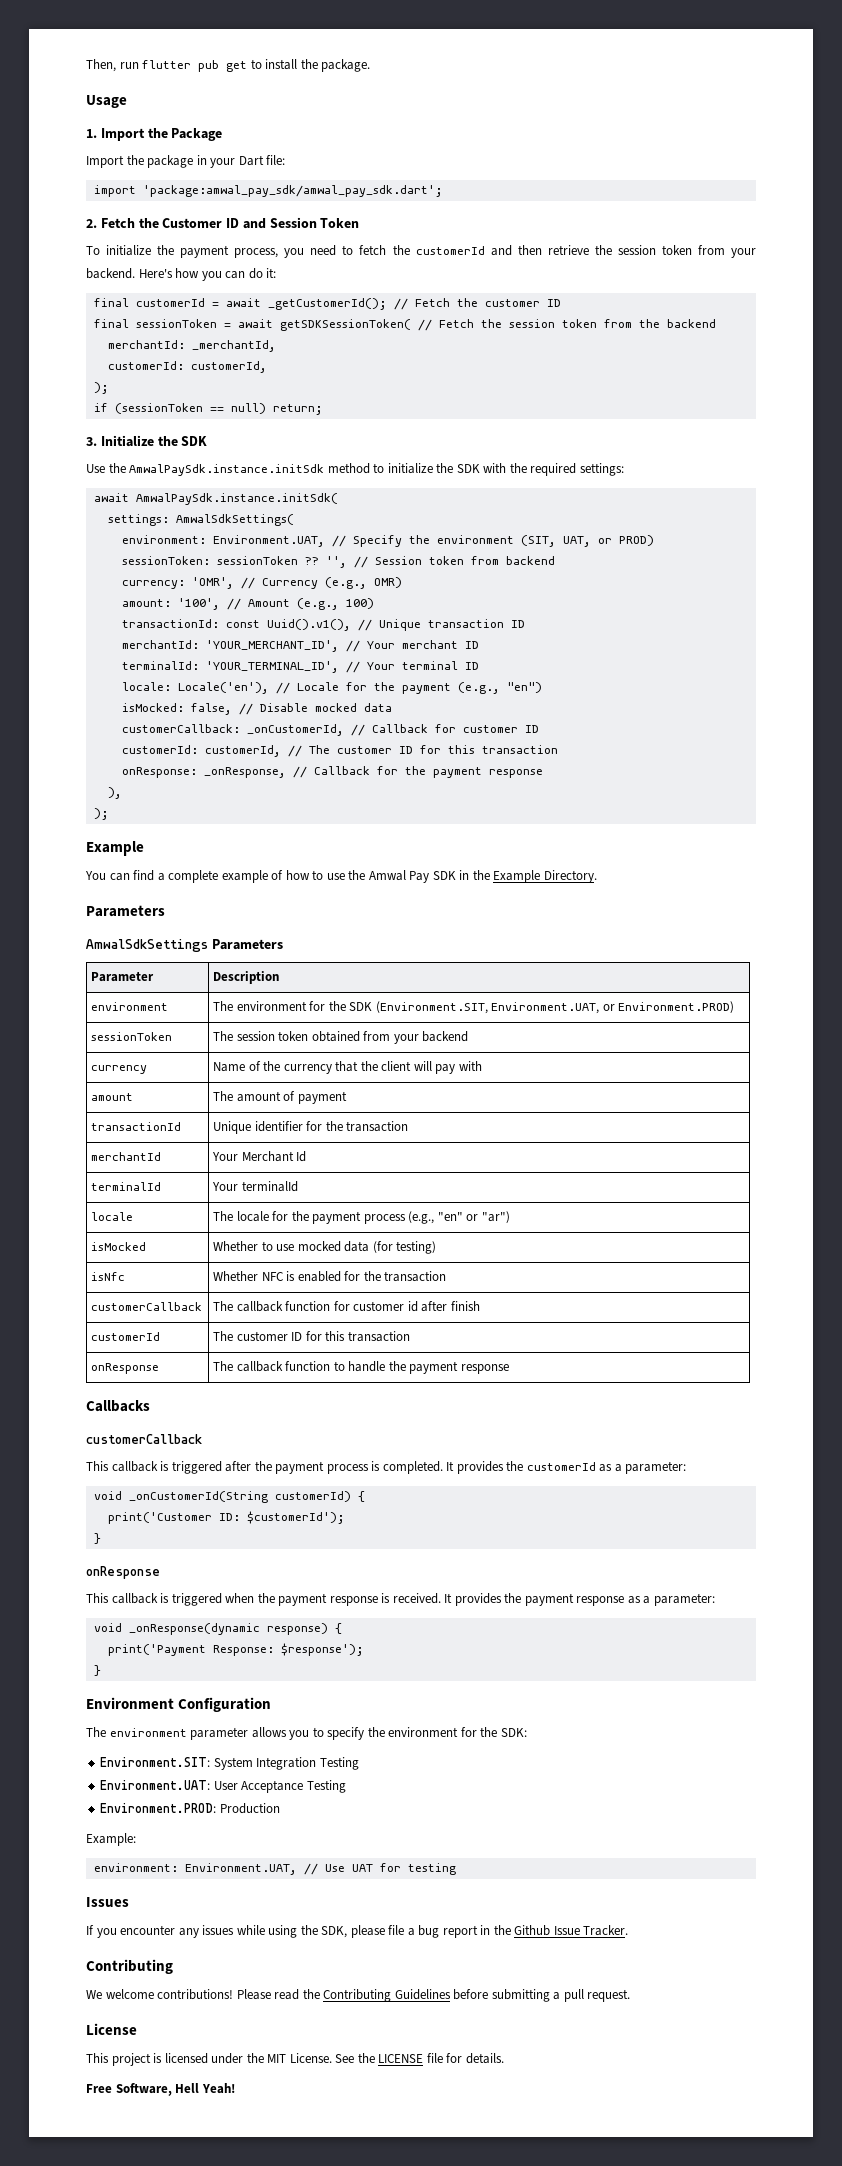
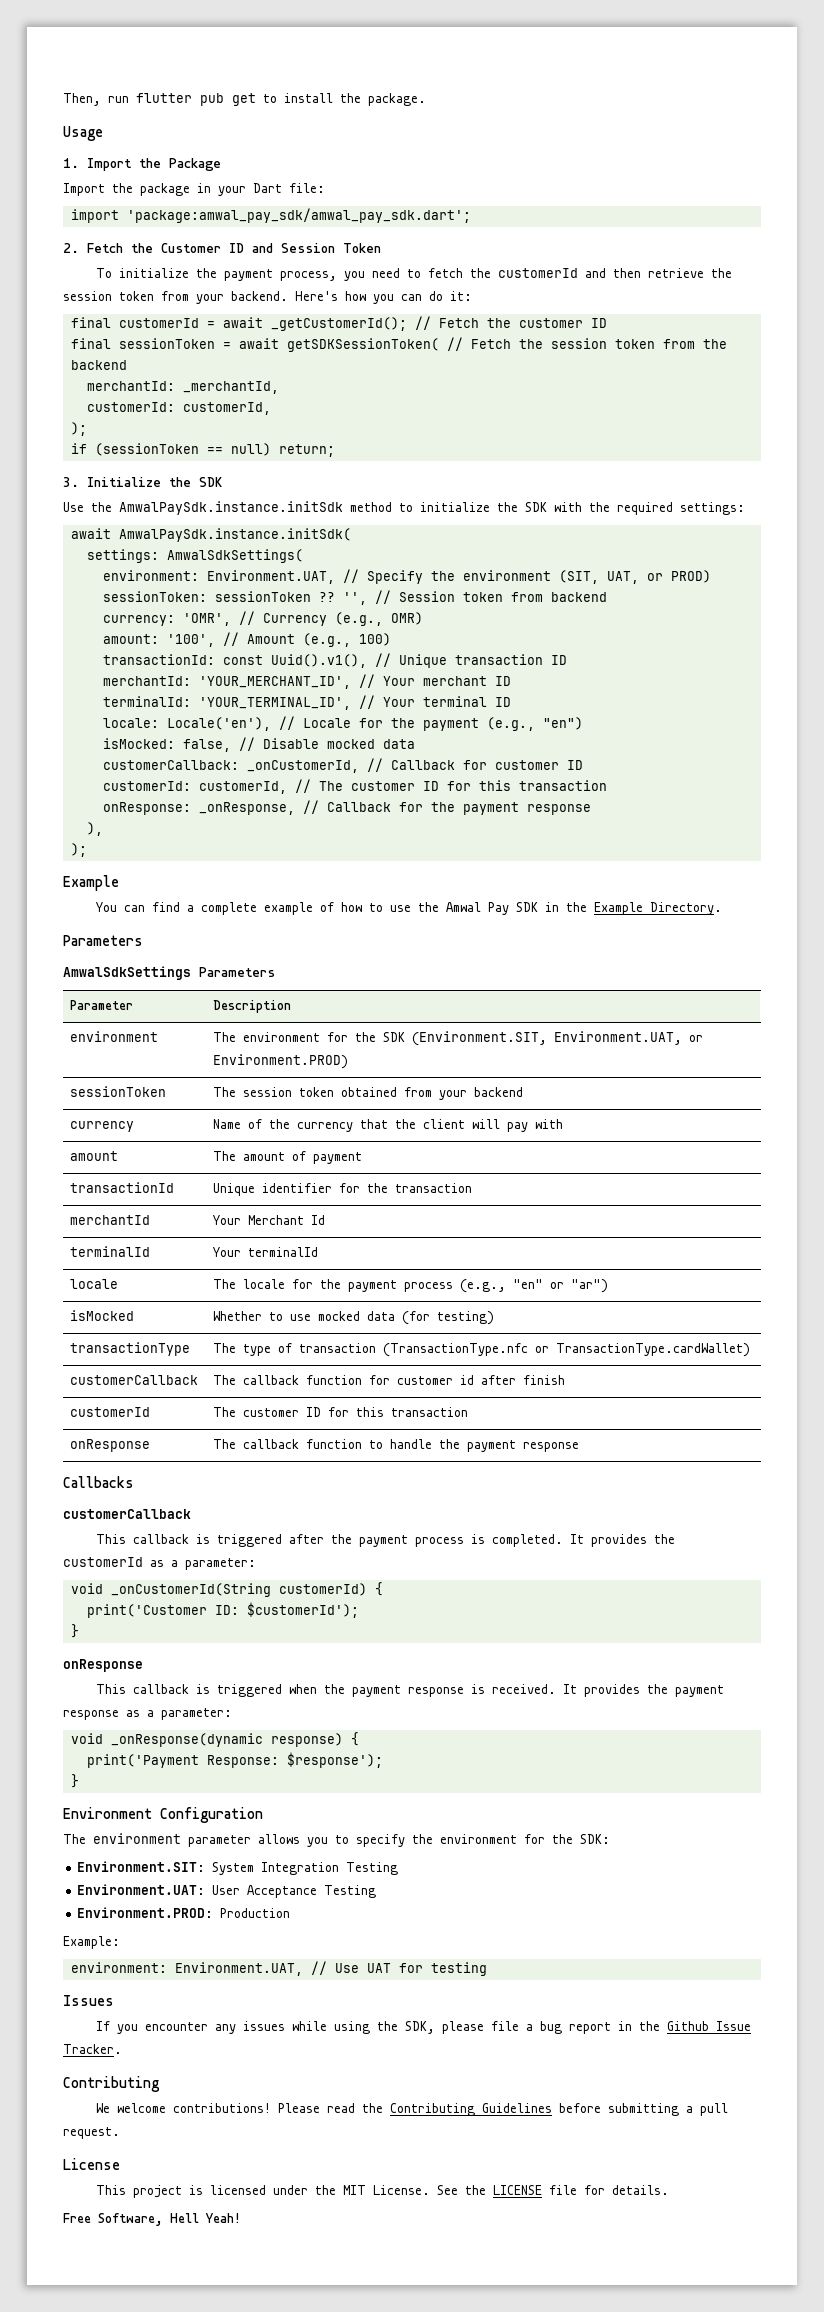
[91,1272,126,1281] [213,1271,447,1282] isNfc | Whether NFC is enabled for the transaction -> [70,1342,191,1356] [213,1343,751,1357] transactionType | The type of transaction (TransactionType.nfc or TransactionType.cardWallet)

